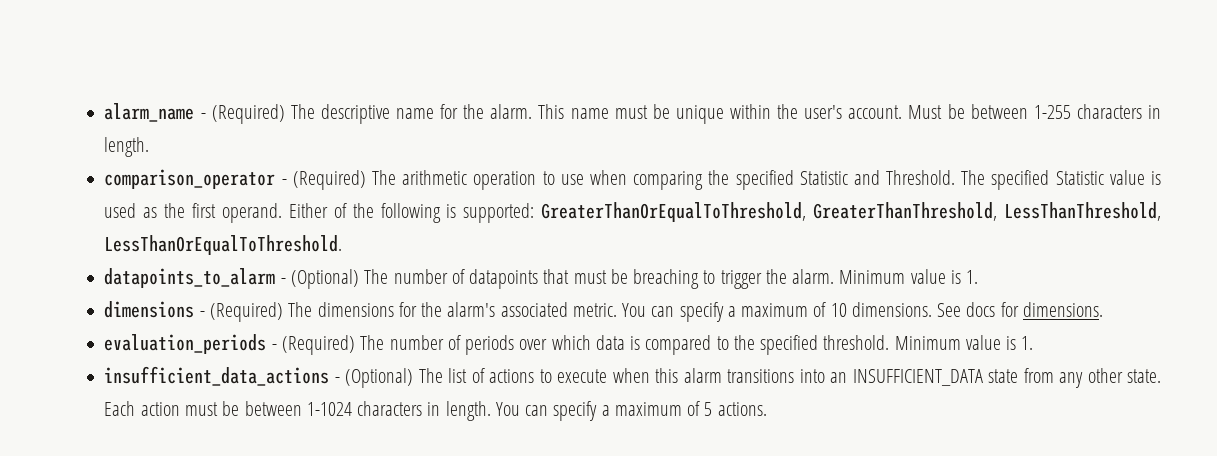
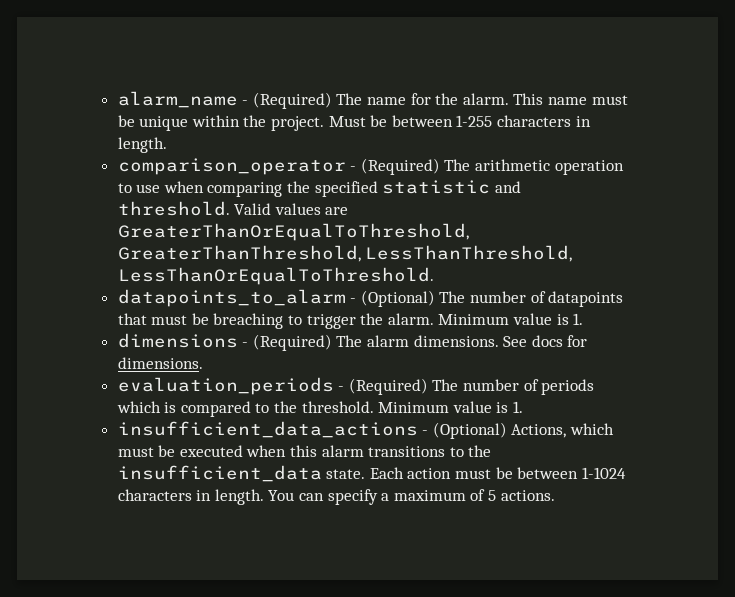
[320,104,390,124] descriptive -> (363, 99) none
[804,105,903,119] user's account. -> [271,116,325,131] project.
[799,170,1161,190] [104,203,535,223] Statistic and Threshold. The specified Statistic value is used as the first operand. Either of the following is supported: -> [382,180,521,194] [117,201,349,216] statistic and threshold. Valid values are
[317,302,847,322] dimensions for the alarm's associated metric. You can specify a maximum of 10 -> [367,335,410,347] alarm
[519,335,625,350] over which data -> [116,401,161,413] which
[760,335,819,355] specified -> (298, 407) none
[418,368,1123,388] The list of actions to execute when this alarm transitions into an INSUFFICIENT_DATA state from any other -> [511,423,615,438] [117,445,492,457] [117,465,322,482] Actions, which must be executed when this alarm transitions to the insufficient_data

